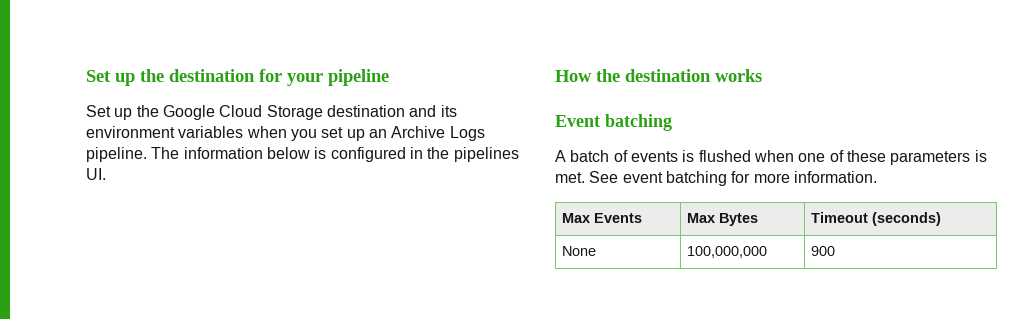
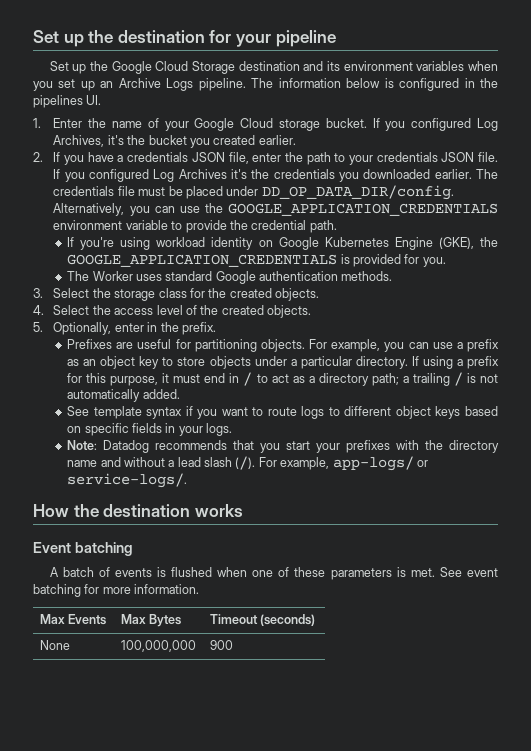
(106, 174) none -> [33,118,498,131] [53,135,296,148] [33,152,498,165] [53,169,498,182] [53,185,454,200] [53,203,499,216] [53,220,337,233] [67,237,499,250] [67,254,446,267] [67,271,393,284] [33,288,320,301] [33,305,312,318] [33,322,216,335] [67,339,500,352] [67,356,499,369] [67,372,498,386] [67,389,180,402] [67,406,499,419] [67,423,233,436] [67,440,499,453] [67,456,428,471] [67,473,188,488] // 1. Enter the name of your Google Cloud storage bucket. If you configured Log Archives, it's the bucket you created earlier. // 2. If you have a credentials JSON file, enter the path to your credentials JSON file. If you configured Log Archives it's the credentials you downloaded earlier. The credentials file must be placed under DD_OP_DATA_DIR/config. Alternatively, you can use the GOOGLE_APPLICATION_CREDENTIALS environment variable to provide the credential path. // If you're using workload identity on Google Kubernetes Engine (GKE), the GOOGLE_APPLICATION_CREDENTIALS is provided for you. // The Worker uses standard Google authentication methods. // 3. Select the storage class for the created objects. // 4. Select the access level of the created objects. // 5. Optionally, enter in the prefix. // Prefixes are useful for partitioning objects. For example, you can use a prefix as an object key to store objects under a particular directory. If using a prefix for this purpose, it must end in / to act as a directory path; a trailing / is not automatically added. // See template syntax if you want to route logs to different object keys based on specific fields in your logs. // Note: Datadog recommends that you start your prefixes with the directory name and without a lead slash (/). For example, app-logs/ or service-logs/.

